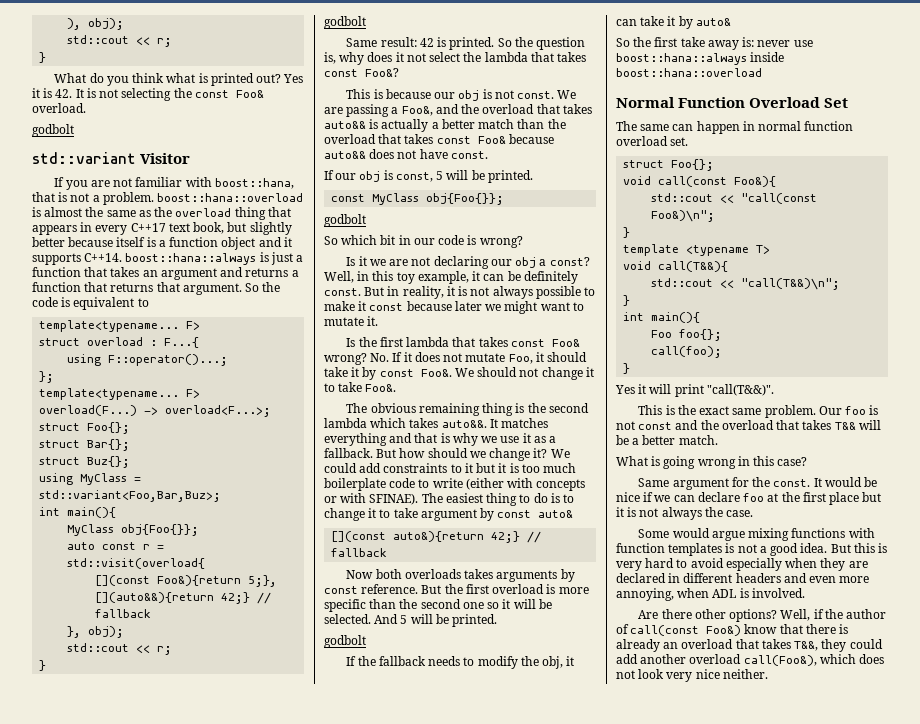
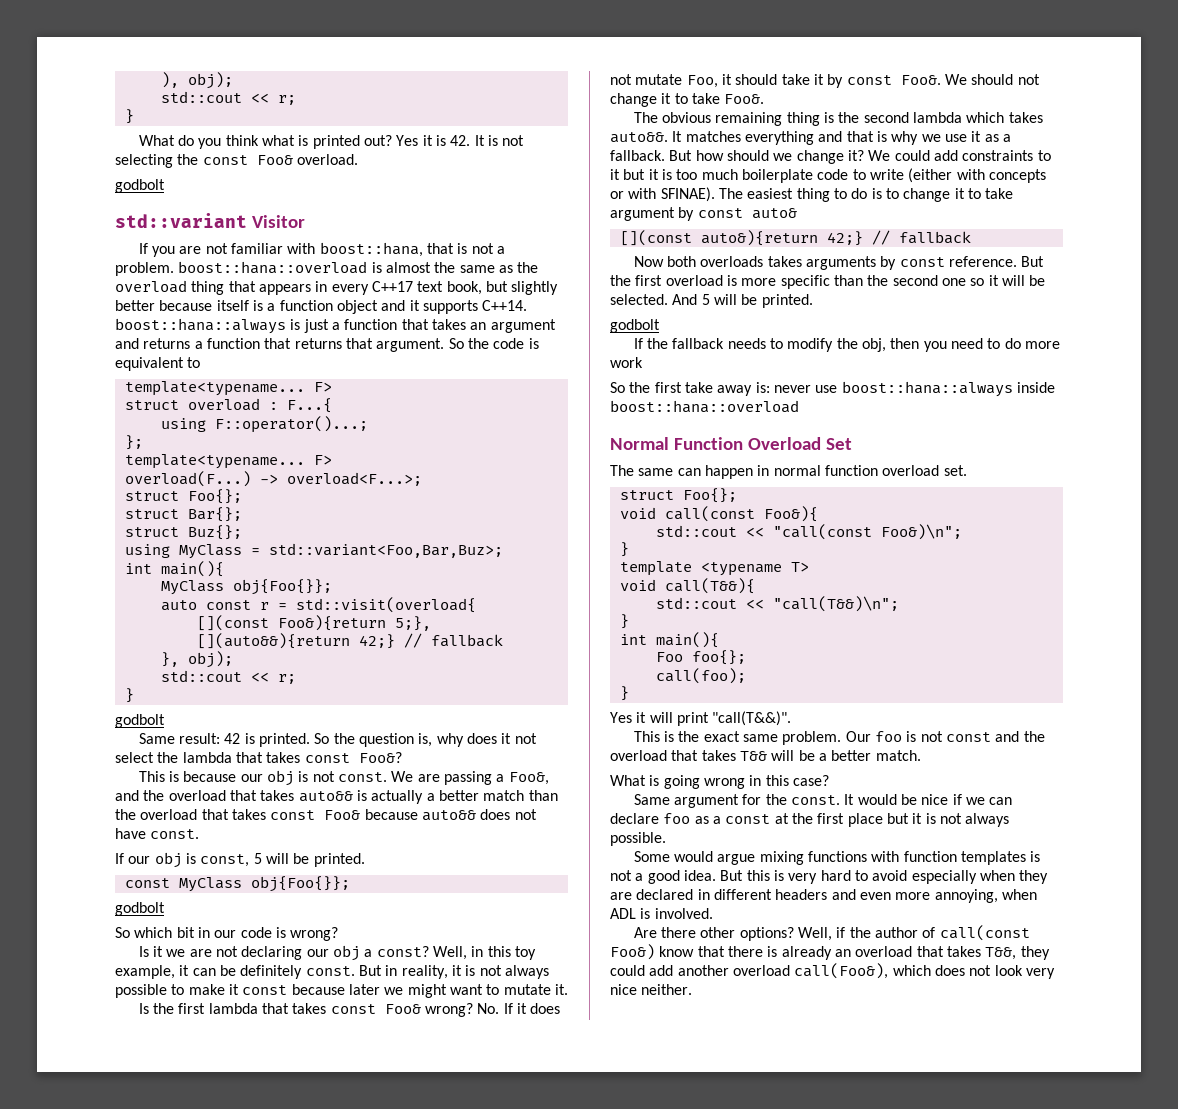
[566,656,575,666] [616,16,731,29] it can take it by auto& -> [890,338,1060,352] [610,357,643,368] then you need to do more work
(765, 497) none -> [694,814,771,824] as a const
[704,507,754,517] the case. -> [610,832,666,846] possible.

